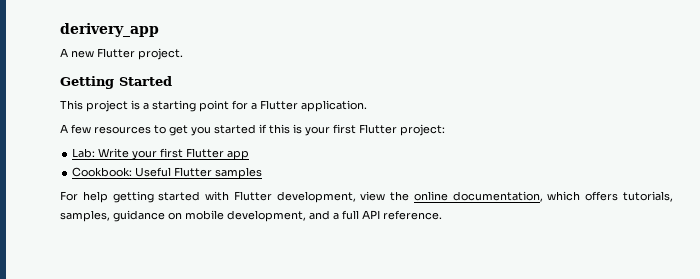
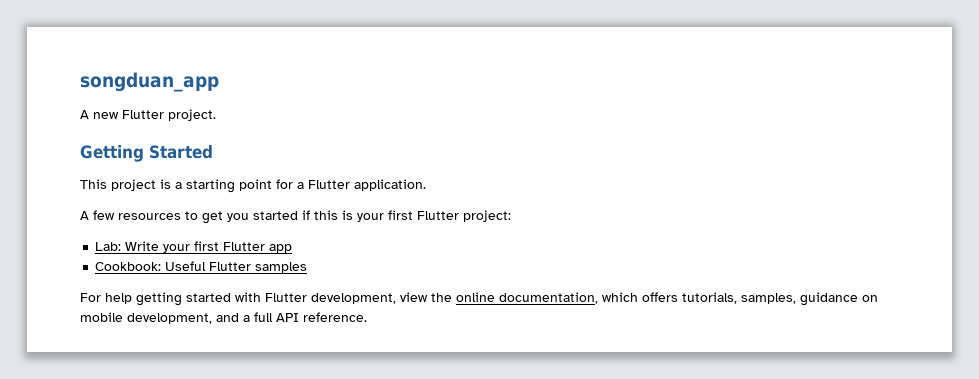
[60,23,159,37] derivery_app -> [80,72,219,92] songduan_app

